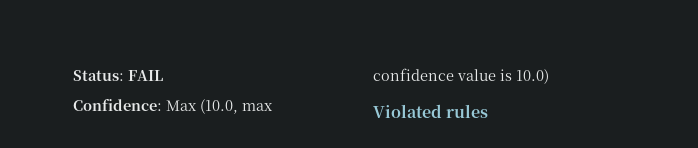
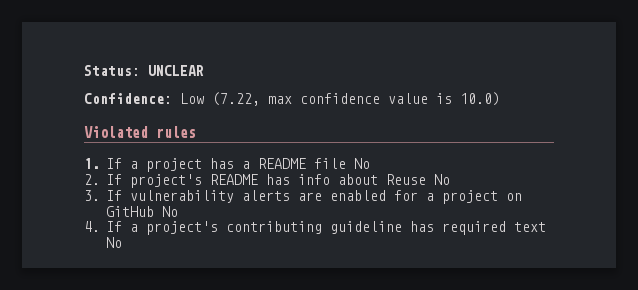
[128,70,163,81] FAIL -> [148,65,204,76] UNCLEAR
[166,99,238,114] Max (10.0, -> [180,92,260,106] Low (7.22,
(489, 111) none -> [84,158,370,172] [84,174,450,188] [84,190,522,204] [105,206,178,217] [84,221,546,235] [105,237,122,248] // 1. If a project has a README file No // 2. If project's README has info about Reuse No // 3. If vulnerability alerts are enabled for a project on GitHub No // 4. If a project's contributing guideline has required text No

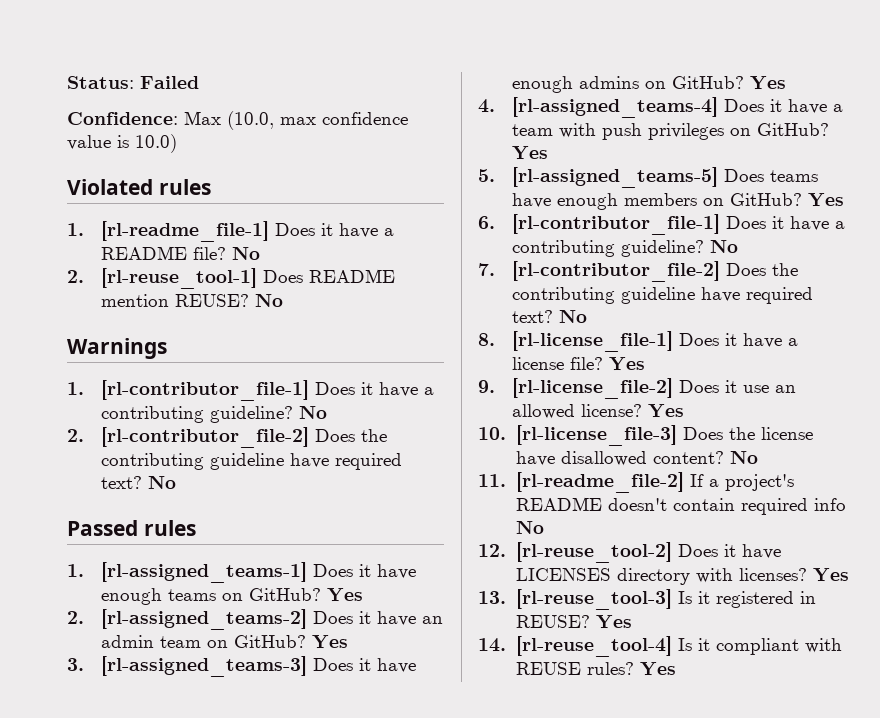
[148,65,204,76] UNCLEAR -> [140,76,199,89] Failed
[180,92,260,106] Low (7.22, -> [184,111,274,130] Max (10.0,
[105,158,234,172] If a project has -> [100,221,378,242] [rl-readme_file-1] Does it have
[313,158,370,169] [84,174,450,188] [84,190,522,204] [105,206,178,217] [84,221,546,235] [105,237,122,248] file No // 2. If project's README has info about Reuse No // 3. If vulnerability alerts are enabled for a project on GitHub No // 4. If a project's contributing guideline has required text No -> [192,247,260,260] [67,268,395,289] [100,294,283,307] [67,338,167,359] [67,380,434,401] [100,406,327,423] [67,427,387,448] [100,453,402,470] [100,476,176,489] [67,520,196,536] [67,562,416,583] [100,588,363,605] [67,609,443,630] [100,635,348,649] [67,656,416,677] [511,76,786,93] [478,97,843,118] [511,123,829,140] [511,146,548,160] [478,167,818,188] [511,193,844,210] [478,214,845,235] [511,240,738,257] [478,261,798,282] [511,287,813,304] [511,310,587,323] [478,331,798,352] [511,357,645,371] [478,378,796,399] [511,404,684,419] [478,425,813,446] [515,451,758,466] [478,472,794,493] [515,497,846,515] [515,521,544,534] [478,542,781,563] [515,568,849,585] [478,589,816,610] [515,615,632,629] [478,636,842,657] [515,662,676,676] file? No // 2. [rl-reuse_tool-1] Does README mention REUSE? No // Warnings // 1. [rl-contributor_file-1] Does it have a contributing guideline? No // 2. [rl-contributor_file-2] Does the contributing guideline have required text? No // Passed rules // 1. [rl-assigned_teams-1] Does it have enough teams on GitHub? Yes // 2. [rl-assigned_teams-2] Does it have an admin team on GitHub? Yes // 3. [rl-assigned_teams-3] Does it have enough admins on GitHub? Yes // 4. [rl-assigned_teams-4] Does it have a team with push privileges on GitHub? Yes // 5. [rl-assigned_teams-5] Does teams have enough members on GitHub? Yes // 6. [rl-contributor_file-1] Does it have a contributing guideline? No // 7. [rl-contributor_file-2] Does the contributing guideline have required text? No // 8. [rl-license_file-1] Does it have a license file? Yes // 9. [rl-license_file-2] Does it use an allowed license? Yes // 10. [rl-license_file-3] Does the license have disallowed content? No // 11. [rl-readme_file-2] If a project's README doesn't contain required info No // 12. [rl-reuse_tool-2] Does it have LICENSES directory with licenses? Yes // 13. [rl-reuse_tool-3] Is it registered in REUSE? Yes // 14. [rl-reuse_tool-4] Is it compliant with REUSE rules? Yes

